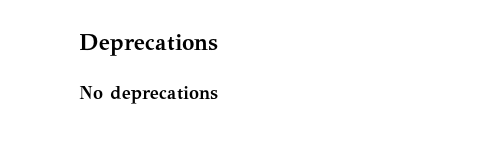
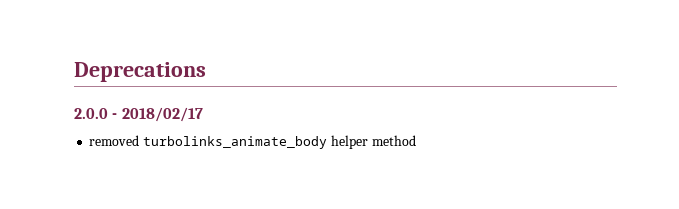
[79,86,218,104] No deprecations -> [74,107,203,122] [89,135,416,149] 2.0.0 - 2018/02/17 // removed turbolinks_animate_body helper method

